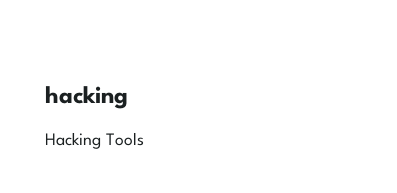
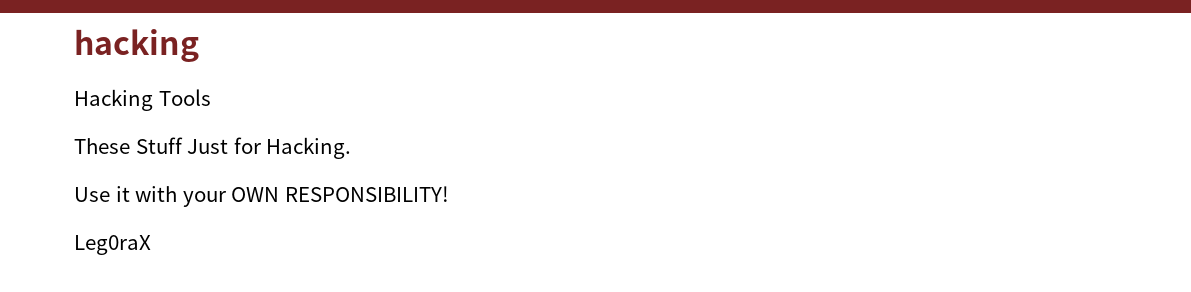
(144, 139) none -> [74,137,352,159] [74,186,449,207] [74,235,151,255] // These Stuff Just for Hacking. // Use it with your OWN RESPONSIBILITY! // Leg0raX

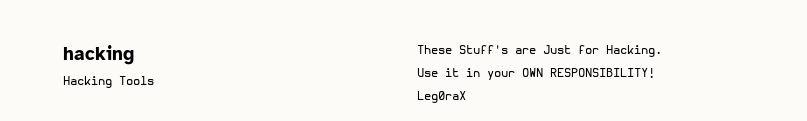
[135,137,183,154] Stuff -> [459,45,536,54] Stuff's are
[135,186,178,202] with -> [466,68,480,77] in

